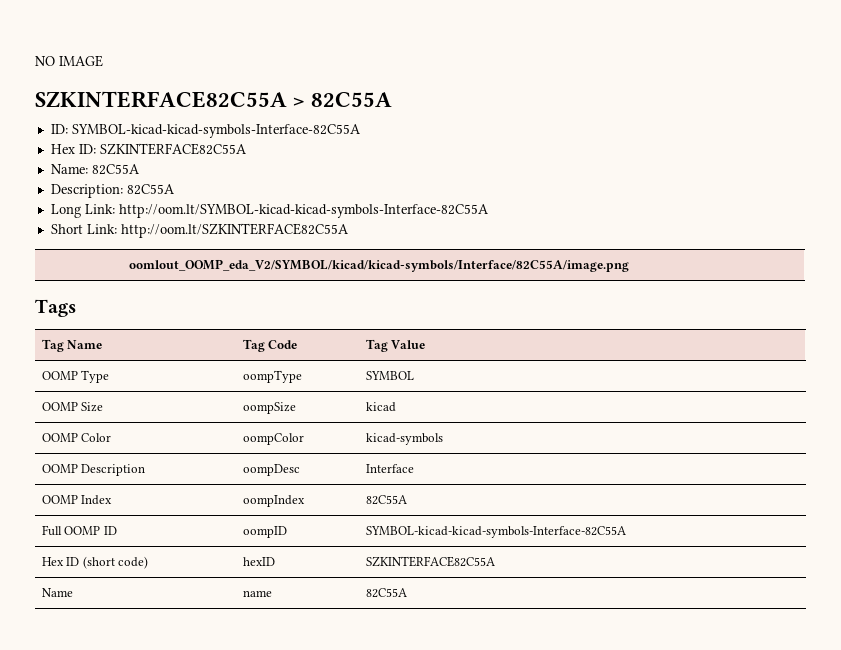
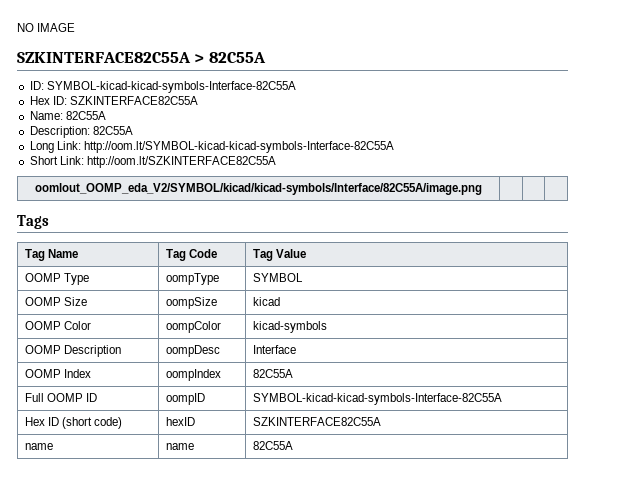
[41,588,73,597] Name -> [24,443,53,450] name

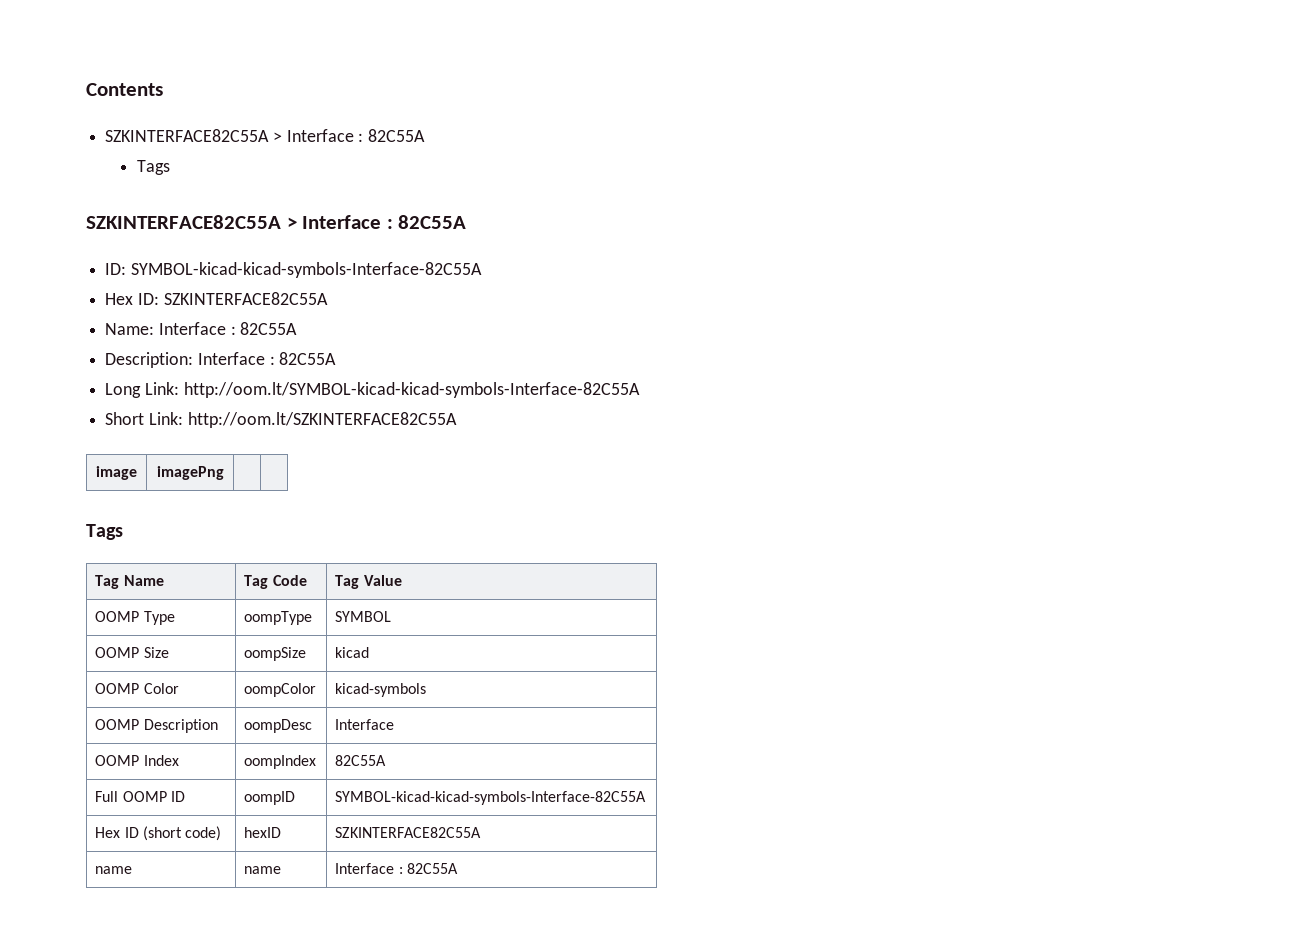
[17,23,76,32] [17,52,205,63] NO IMAGE // SZKINTERFACE82C55A > -> [86,83,163,96] [105,129,426,142] [136,160,170,175] [86,215,393,229] Contents // SZKINTERFACE82C55A > Interface : 82C55A // Tags // SZKINTERFACE82C55A > Interface :
(63, 115) none -> [158,322,236,335] Interface :
(90, 132) none -> [197,352,275,365] Interface :
[34,183,482,195] oomlout_OOMP_eda_V2/SYMBOL/kicad/kicad-symbols/Interface/82C55A/image.png | -> [96,466,137,480] [156,466,224,480] image | imagePng
(194, 446) none -> [335,863,403,874] Interface :

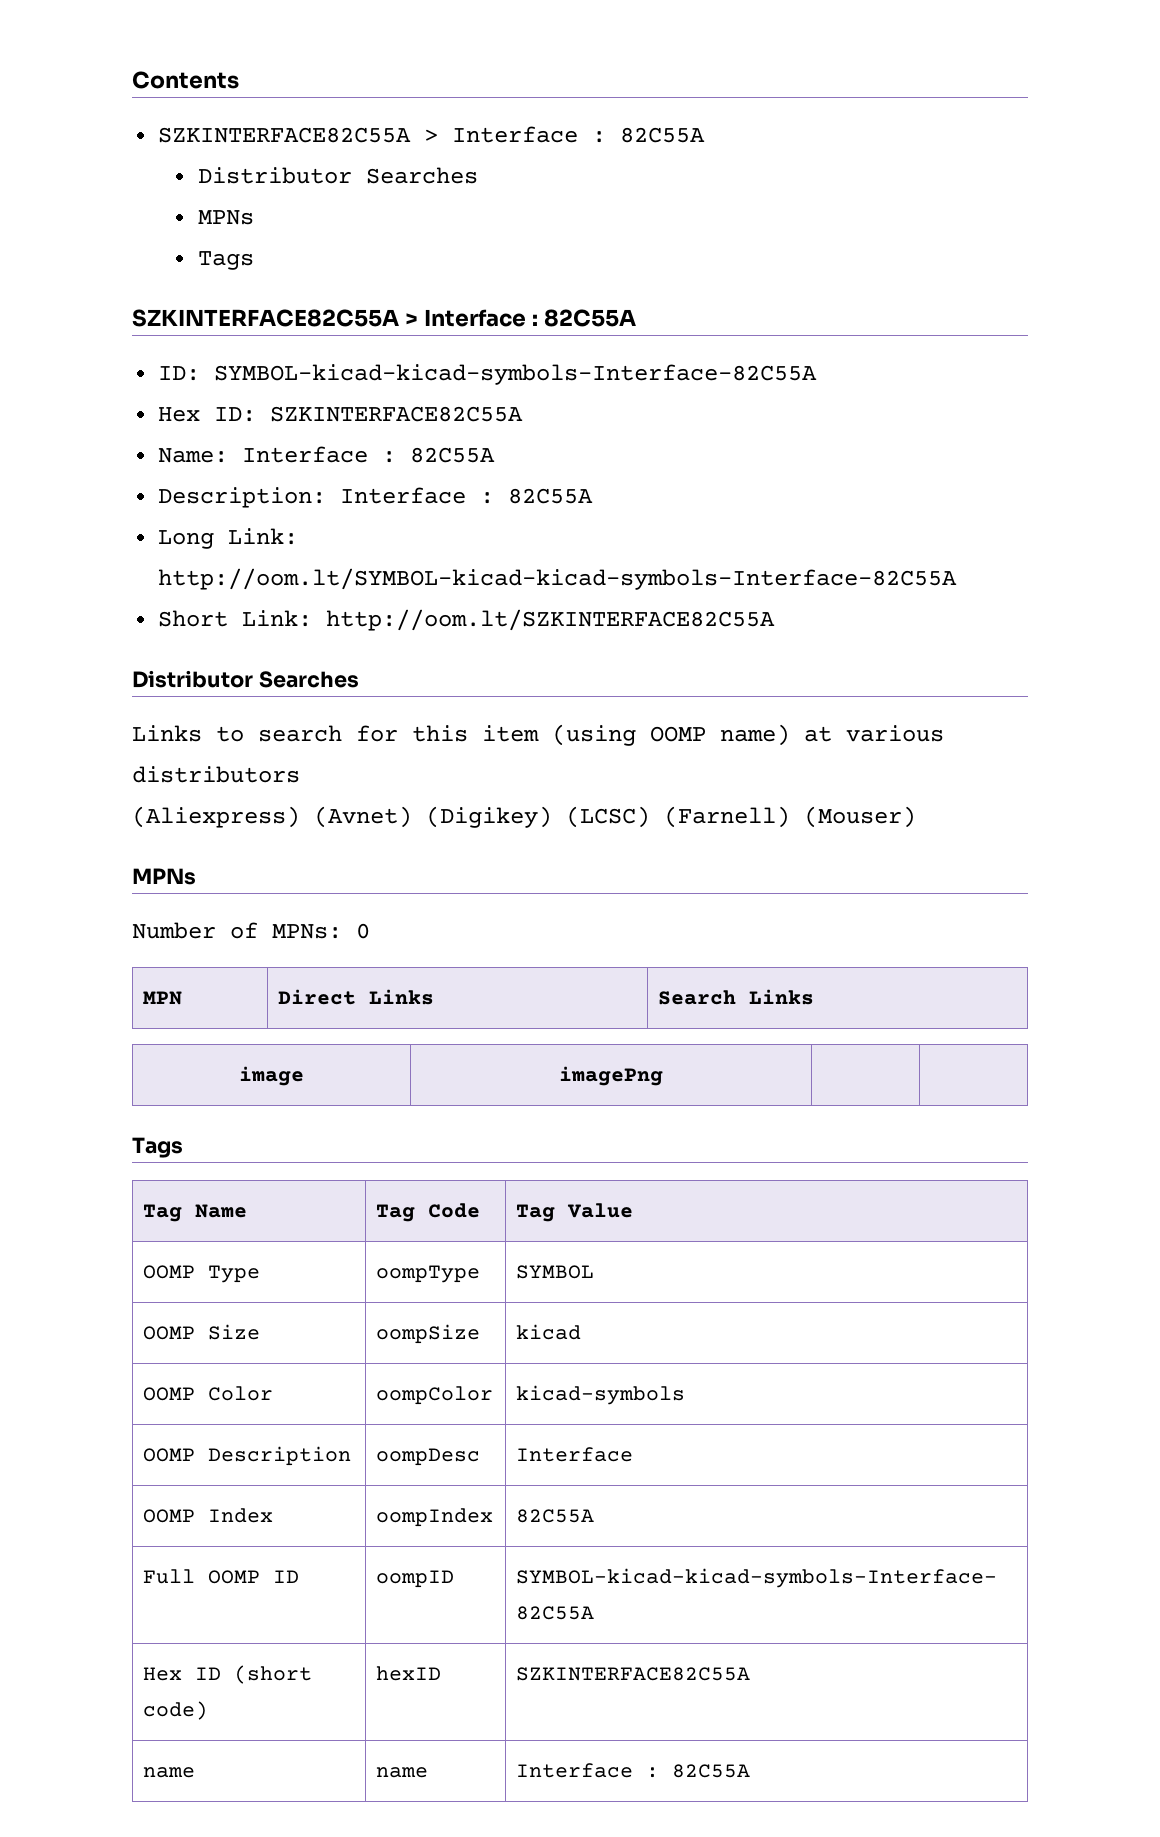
(426, 135) none -> [197,167,478,184] [197,210,254,225] // Distributor Searches // MPNs
(457, 420) none -> [132,670,359,688] [132,724,944,746] [132,766,300,783] [132,806,916,828] [132,868,196,885] [132,922,370,939] [143,991,183,1005] [278,989,435,1005] [658,989,815,1005] // Distributor Searches // Links to search for this item (using OOMP name) at various distributors // (Aliexpress) (Avnet) (Digikey) (LCSC) (Farnell) (Mouser) // MPNs // Number of MPNs: 0 // MPN | Direct Links | Search Links

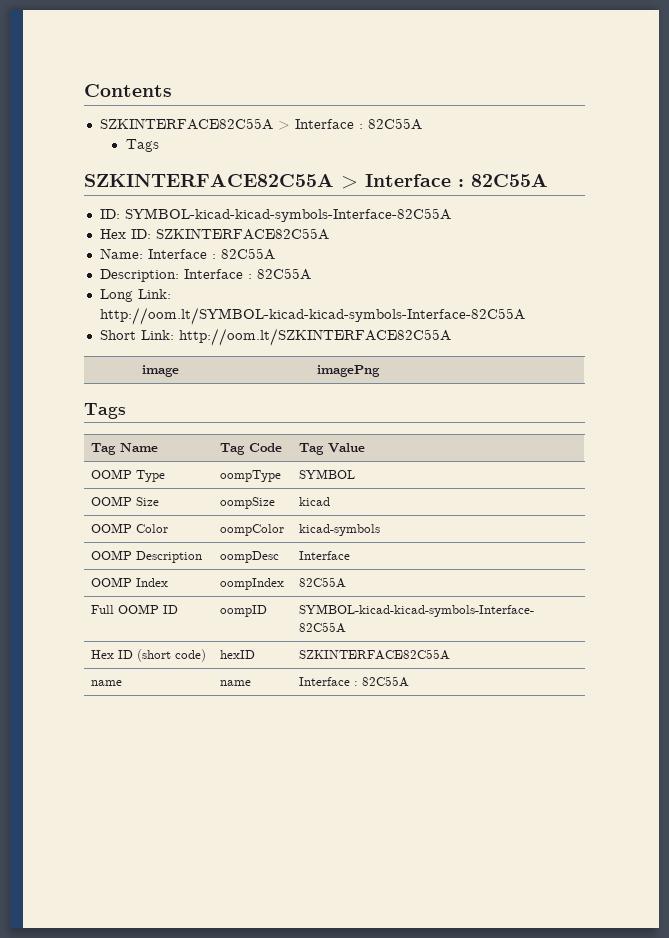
[197,167,478,184] [197,210,254,225] // Distributor Searches // MPNs -> (422, 124) none
[132,670,359,688] [132,724,944,746] [132,766,300,783] [132,806,916,828] [132,868,196,885] [132,922,370,939] [143,991,183,1005] [278,989,435,1005] [658,989,815,1005] // Distributor Searches // Links to search for this item (using OOMP name) at various distributors // (Aliexpress) (Avnet) (Digikey) (LCSC) (Farnell) (Mouser) // MPNs // Number of MPNs: 0 // MPN | Direct Links | Search Links -> (451, 337) none

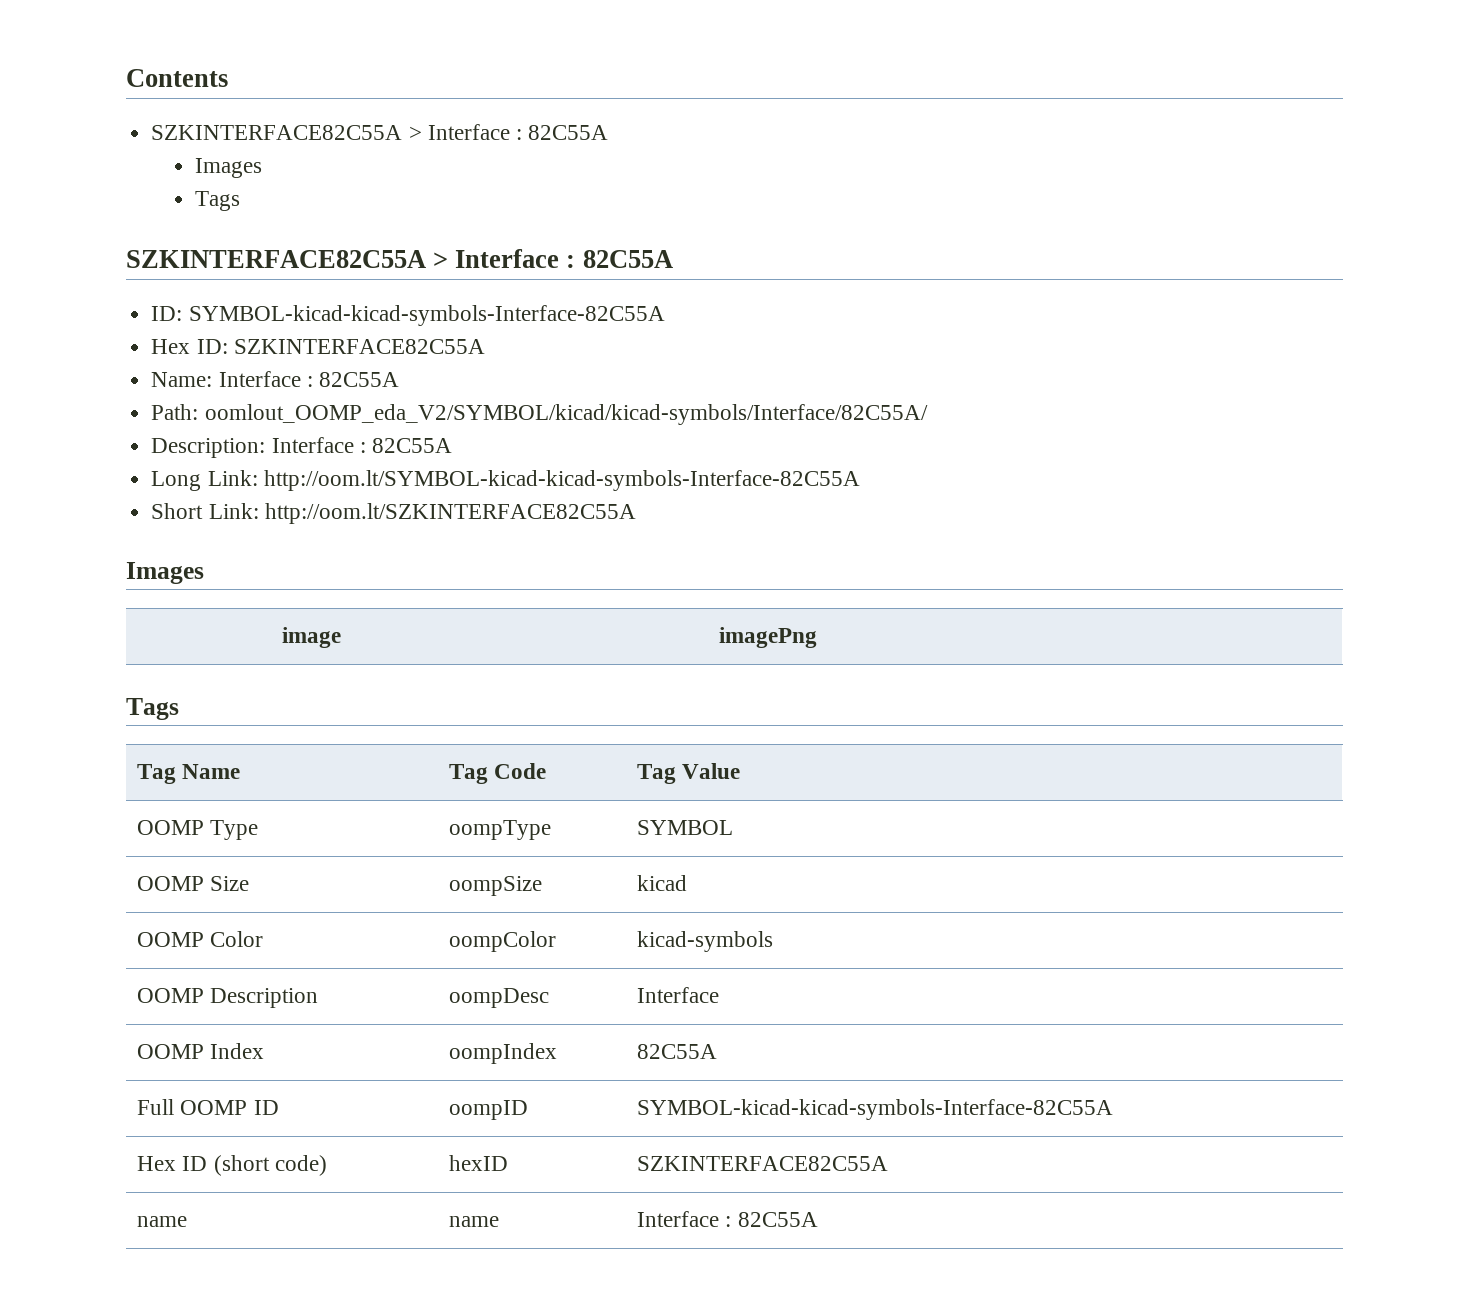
(422, 124) none -> [195,158,263,178] // Images
(275, 254) none -> [151,404,928,425] // Path: oomlout_OOMP_eda_V2/SYMBOL/kicad/kicad-symbols/Interface/82C55A/
(451, 337) none -> [126,562,204,584] // Images

